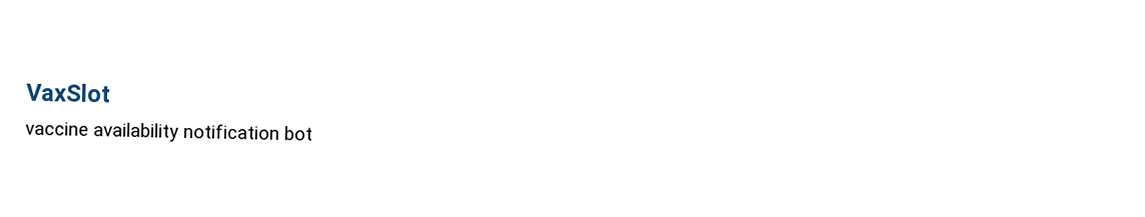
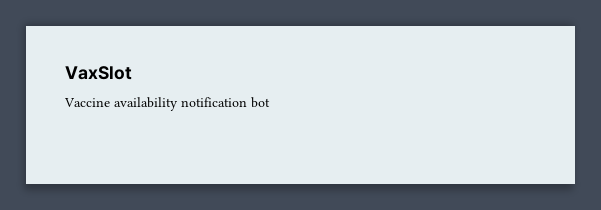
[25,121,89,136] vaccine -> [64,98,110,107] Vaccine

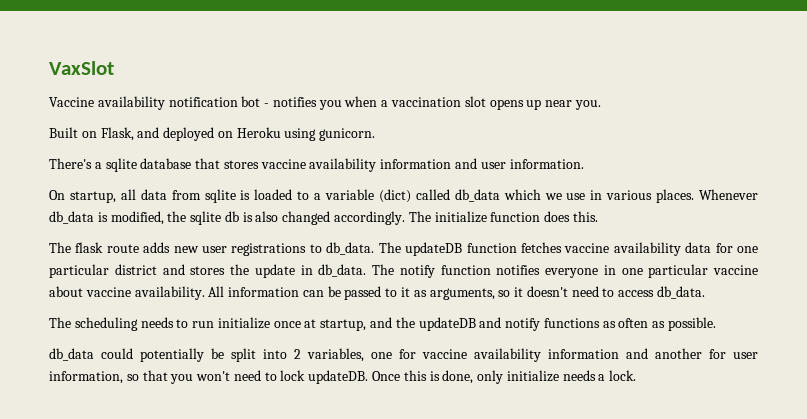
(270, 102) none -> [264,96,601,110] [49,127,376,141] [49,158,584,172] [49,189,758,203] [49,211,598,225] [49,242,758,256] [49,264,758,278] [49,286,706,300] [49,317,717,331] [49,348,758,362] [49,370,637,384] - notifies you when a vaccination slot opens up near you. // Built on Flask, and deployed on Heroku using gunicorn. // There's a sqlite database that stores vaccine availability information and user information. // On startup, all data from sqlite is loaded to a variable (dict) called db_data which we use in various places. Whenever db_data is modified, the sqlite db is also changed accordingly. The initialize function does this. // The flask route adds new user registrations to db_data. The updateDB function fetches vaccine availability data for one particular district and stores the update in db_data. The notify function notifies everyone in one particular vaccine about vaccine availability. All information can be passed to it as arguments, so it doesn't need to access db_data. // The scheduling needs to run initialize once at startup, and the updateDB and notify functions as often as possible. // db_data could potentially be split into 2 variables, one for vaccine availability information and another for user information, so that you won't need to lock updateDB. Once this is done, only initialize needs a lock.

